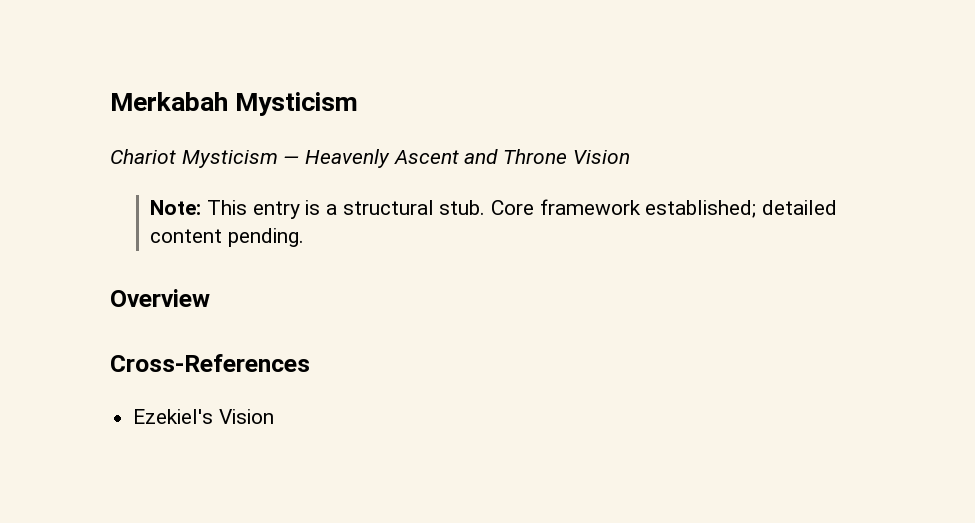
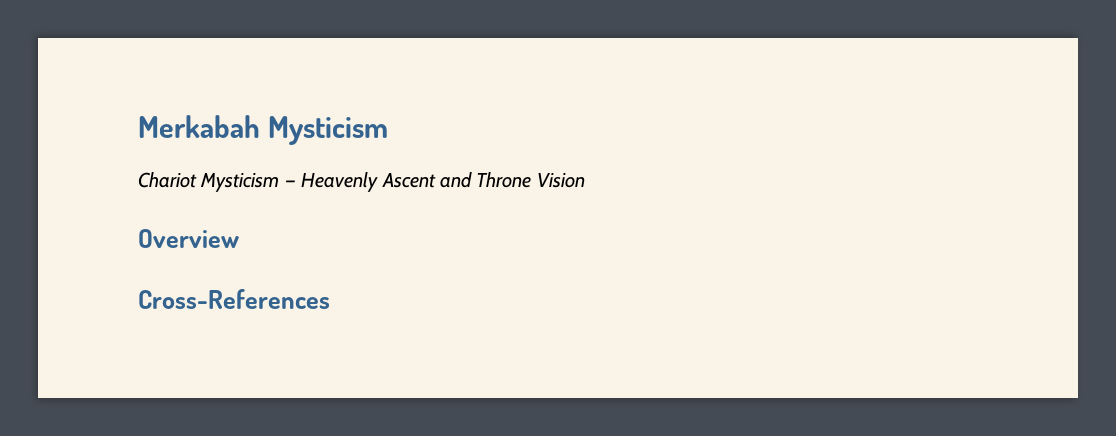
[150,199,838,219] [150,228,305,247] // Note: This entry is a structural stub. Core framework established; detailed content pending. -> (585, 180) none
[133,409,274,424] // Ezekiel's Vision -> (330, 299) none

